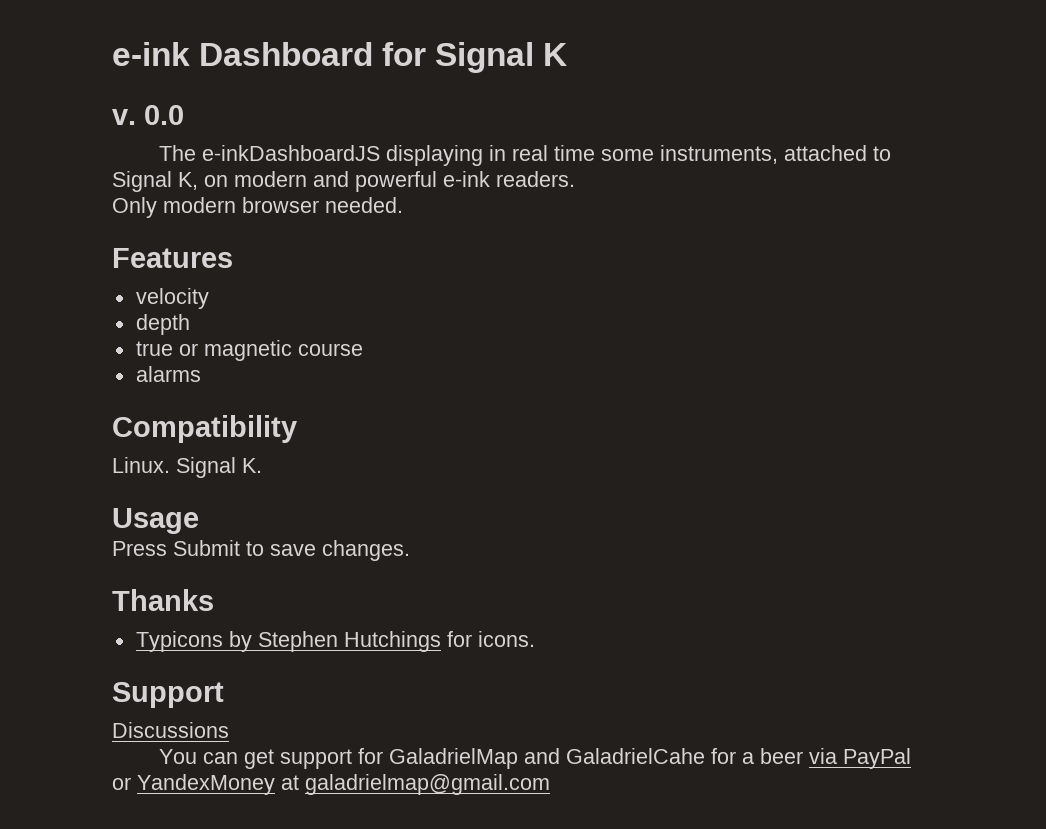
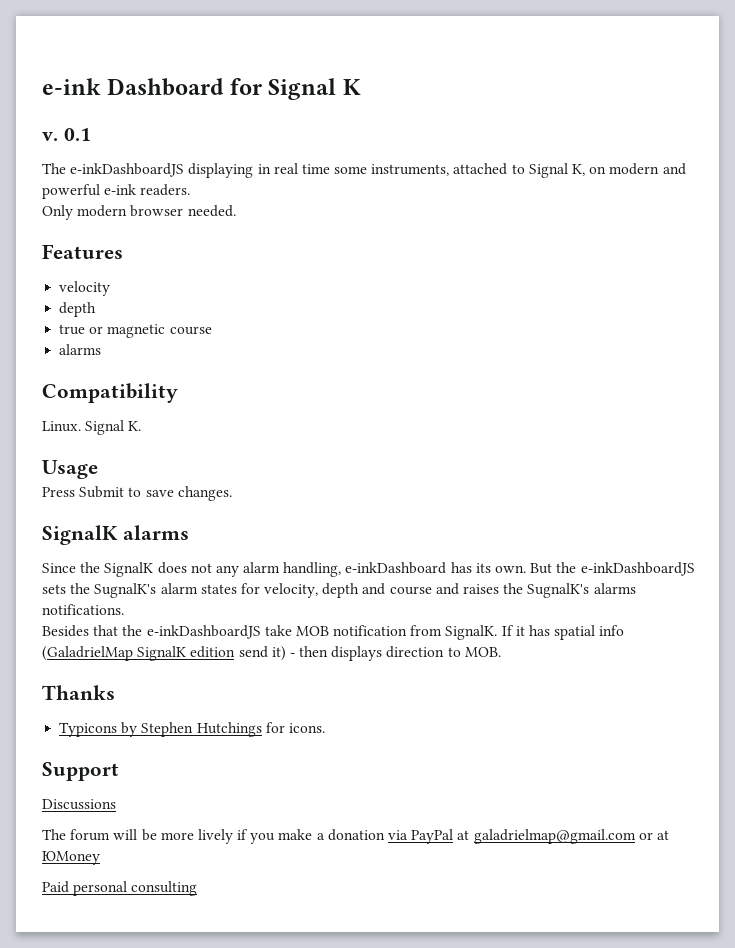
[144,105,184,125] 0.0 -> [63,128,91,141] 0.1
(410, 550) none -> [42,525,189,545] [42,562,695,577] [42,583,636,598] [42,604,124,615] [42,625,625,640] [42,646,501,661] // SignalK alarms // Since the SignalK does not any alarm handling, e-inkDashboard has its own. But the e-inkDashboardJS sets the SugnalK's alarm states for velocity, depth and course and raises the SugnalK's alarms notifications. // Besides that the e-inkDashboardJS take MOB notification from SignalK. If it has spatial info (GaladrielMap SignalK edition send it) - then displays direction to MOB.
[159,748,912,769] [112,774,550,795] You can get support for GaladrielMap and GaladrielCahe for a beer via PayPal or YandexMoney at galadrielmap@gmail.com -> [42,829,669,844] [42,851,100,865] [42,881,198,896] The forum will be more lively if you make a donation via PayPal at galadrielmap@gmail.com or at ЮMoney // Paid personal consulting

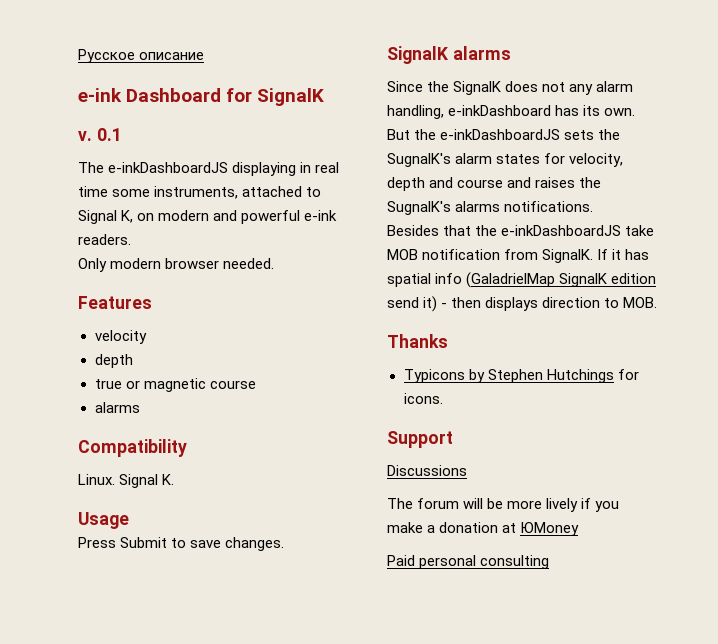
(42, 86) none -> [78,49,205,63] Русское описание //
[268,78,361,100] Signal K -> [257,88,325,106] SignalK
[388,829,653,844] via PayPal at galadrielmap@gmail.com or -> (499, 527) none

